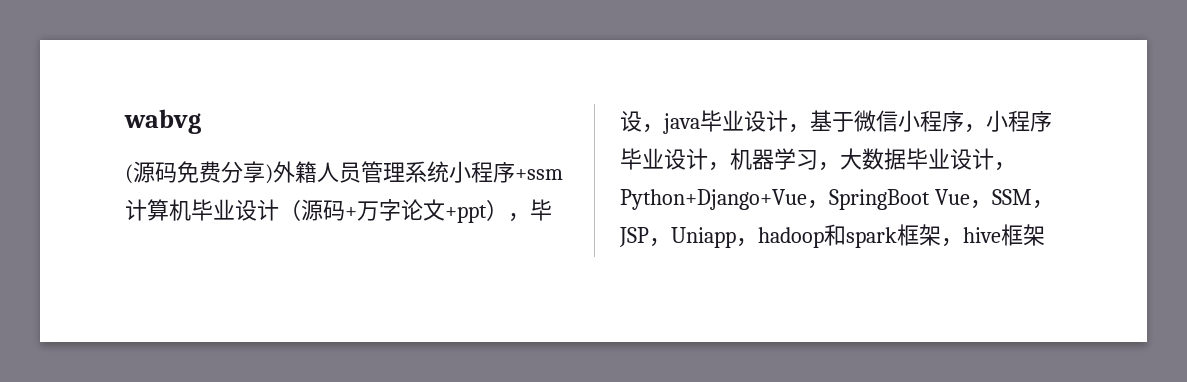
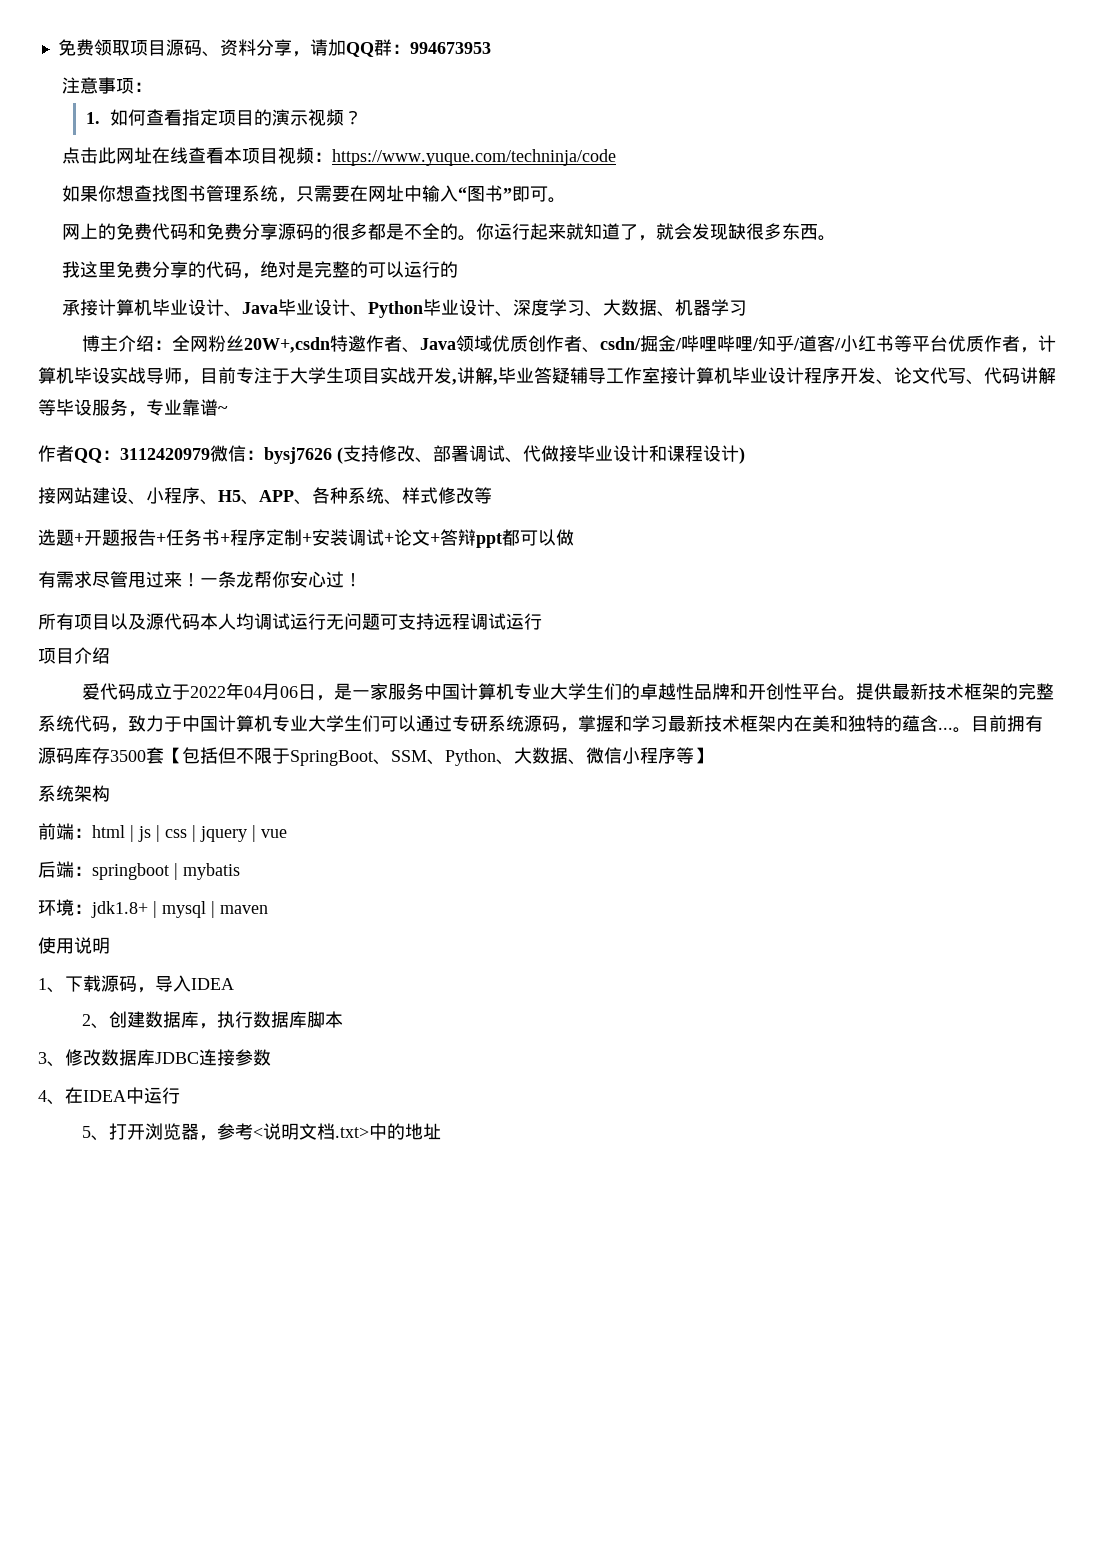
[124,109,201,134] [125,161,563,184] [125,199,552,223] [620,110,1052,134] [620,148,1016,171] [620,189,1054,210] [619,224,1045,248] wabvg // (源码免费分享)外籍人员管理系统小程序+ssm计算机毕业设计（源码+万字论文+ppt），毕设，java毕业设计，基于微信小程序，小程序毕业设计，机器学习，大数据毕业设计，Python+Django+Vue，SpringBoot Vue，SSM，JSP，Uniapp，hadoop和spark框架，hive框架 -> [57,39,491,57] [62,77,153,94] [86,109,363,126] [62,147,617,166] [62,185,567,203] [62,223,837,241] [62,261,459,279] [62,299,748,318] [82,335,1057,353] [38,367,1056,385] [38,399,228,417] [38,445,745,464] [38,487,492,505] [38,529,574,548] [38,571,362,588] [38,613,542,630] [38,647,110,664] [82,683,1055,701] [38,715,1043,733] [38,747,712,766] [38,785,110,802] [38,823,287,842] [38,861,240,880] [38,899,268,918] [38,937,110,954] [38,975,234,993] [82,1011,344,1029] [38,1049,271,1067] [38,1087,180,1105] [82,1123,442,1141] 免费领取项目源码、资料分享，请加QQ群：994673953 // 注意事项： // 1.如何查看指定项目的演示视频？ // 点击此网址在线查看本项目视频：https://www.yuque.com/techninja/code // 如果你想查找图书管理系统，只需要在网址中输入“图书”即可。 // 网上的免费代码和免费分享源码的很多都是不全的。你运行起来就知道了，就会发现缺很多东西。 // 我这里免费分享的代码，绝对是完整的可以运行的 // 承接计算机毕业设计、Java毕业设计、Python毕业设计、深度学习、大数据、机器学习 // 博主介绍：全网粉丝20W+,csdn特邀作者、Java领域优质创作者、csdn/掘金/哔哩哔哩/知乎/道客/小红书等平台优质作者，计算机毕设实战导师，目前专注于大学生项目实战开发,讲解,毕业答疑辅导工作室接计算机毕业设计程序开发、论文代写、代码讲解等毕设服务，专业靠谱~ // 作者QQ：3112420979微信：bysj7626 (支持修改、部署调试、代做接毕业设计和课程设计) // 接网站建设、小程序、H5、APP、各种系统、样式修改等 // 选题+开题报告+任务书+程序定制+安装调试+论文+答辩ppt都可以做 // 有需求尽管甩过来！一条龙帮你安心过！ // 所有项目以及源代码本人均调试运行无问题可支持远程调试运行 // 项目介绍 // 爱代码成立于2022年04月06日，是一家服务中国计算机专业大学生们的卓越性品牌和开创性平台。提供最新技术框架的完整系统代码，致力于中国计算机专业大学生们可以通过专研系统源码，掌握和学习最新技术框架内在美和独特的蕴含...。目前拥有源码库存3500套【包括但不限于SpringBoot、SSM、Python、大数据、微信小程序等】 // 系统架构 // 前端：html | js | css | jquery | vue // 后端：springboot | mybatis // 环境：jdk1.8+ | mysql | maven // 使用说明 // 1、下载源码，导入IDEA // 2、创建数据库，执行数据库脚本 // 3、修改数据库JDBC连接参数 // 4、在IDEA中运行 // 5、打开浏览器，参考<说明文档.txt>中的地址

